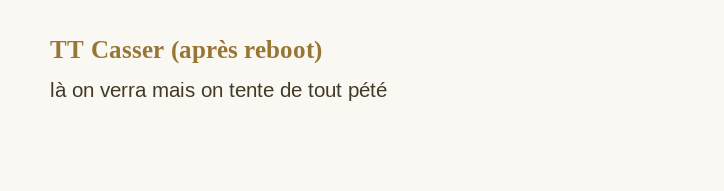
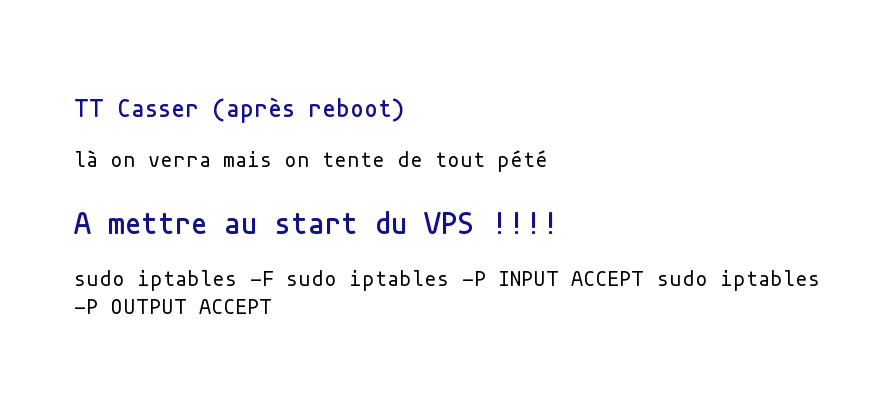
(387, 91) none -> [74,211,559,234] [74,270,820,291] [74,299,272,314] // A mettre au start du VPS !!!! // sudo iptables -F sudo iptables -P INPUT ACCEPT sudo iptables -P OUTPUT ACCEPT

